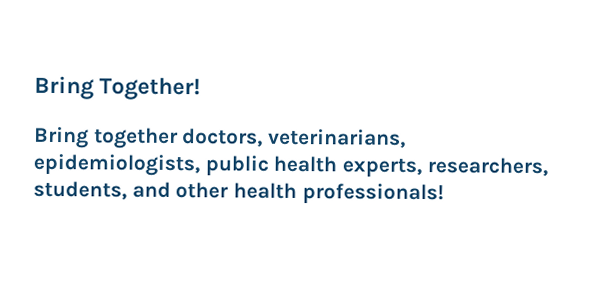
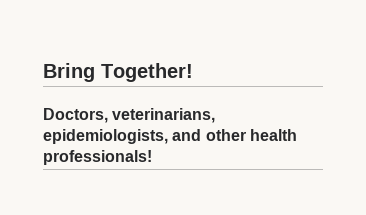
[33,126,407,150] [33,153,548,178] [33,180,127,200] Bring together doctors, veterinarians, epidemiologists, public health experts, researchers, students, -> [43,108,216,123] [43,129,168,144] Doctors, veterinarians, epidemiologists,

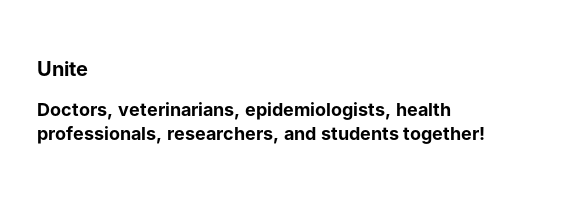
[43,63,193,82] Bring Together! -> [37,61,88,76] Unite
[172,129,297,141] [43,150,152,165] and other health professionals! -> [395,103,451,116] [37,126,486,144] health professionals, researchers, and students together!

